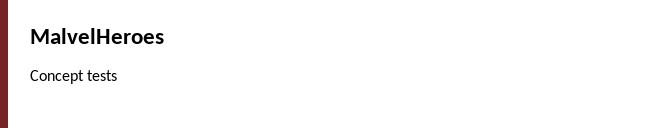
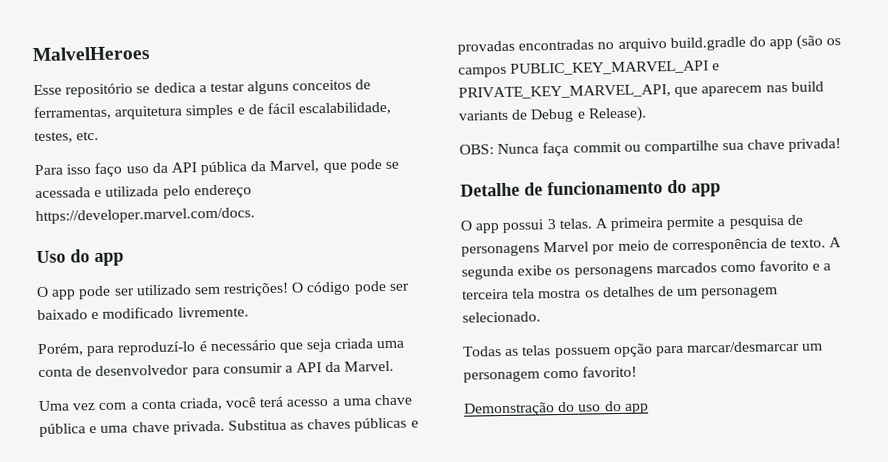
[30,70,118,84] Concept tests -> [33,79,372,98] [33,101,392,121] [34,130,100,144] [34,159,400,178] [35,184,252,199] [35,207,255,225] [36,249,124,267] [36,281,410,300] [37,306,249,321] [37,338,406,357] [38,360,395,378] [38,394,413,412] [39,417,419,438] [457,34,842,55] [458,60,721,78] [458,81,824,100] [458,106,647,123] [459,138,842,157] [460,179,721,197] [460,214,803,234] [461,237,843,257] [461,259,832,280] [462,286,779,300] [462,311,541,323] [463,340,824,359] [463,365,638,383] [463,400,649,417] Esse repositório se dedica a testar alguns conceitos de ferramentas, arquitetura simples e de fácil escalabilidade, testes, etc. // Para isso faço uso da API pública da Marvel, que pode se acessada e utilizada pelo endereço https://developer.marvel.com/docs. // Uso do app // O app pode ser utilizado sem restrições! O código pode ser baixado e modificado livremente. // Porém, para reproduzí-lo é necessário que seja criada uma conta de desenvolvedor para consumir a API da Marvel. // Uma vez com a conta criada, você terá acesso a uma chave pública e uma chave privada. Substitua as chaves públicas e provadas encontradas no arquivo build.gradle do app (são os campos PUBLIC_KEY_MARVEL_API e PRIVATE_KEY_MARVEL_API, que aparecem nas build variants de Debug e Release). // OBS: Nunca faça commit ou compartilhe sua chave privada! // Detalhe de funcionamento do app // O app possui 3 telas. A primeira permite a pesquisa de personagens Marvel por meio de corresponência de texto. A segunda exibe os personagens marcados como favorito e a terceira tela mostra os detalhes de um personagem selecionado. // Todas as telas possuem opção para marcar/desmarcar um personagem como favorito! // Demonstração do uso do app

